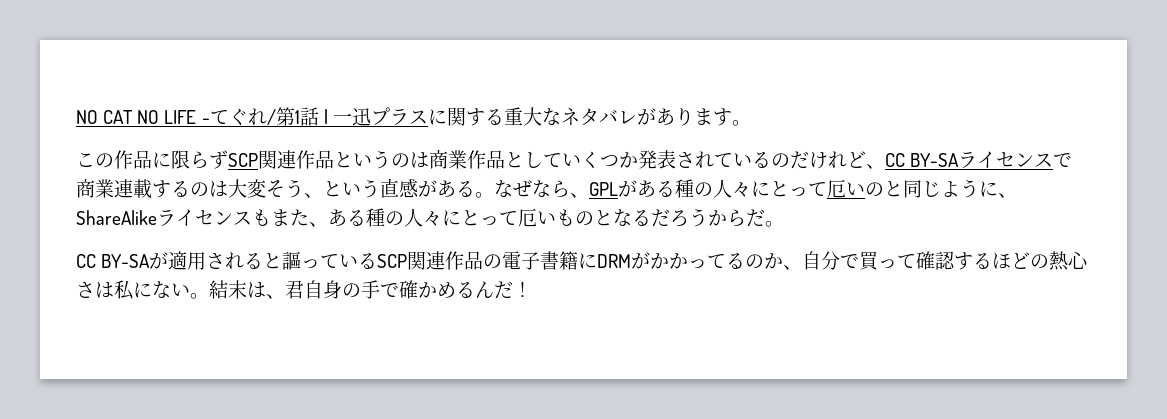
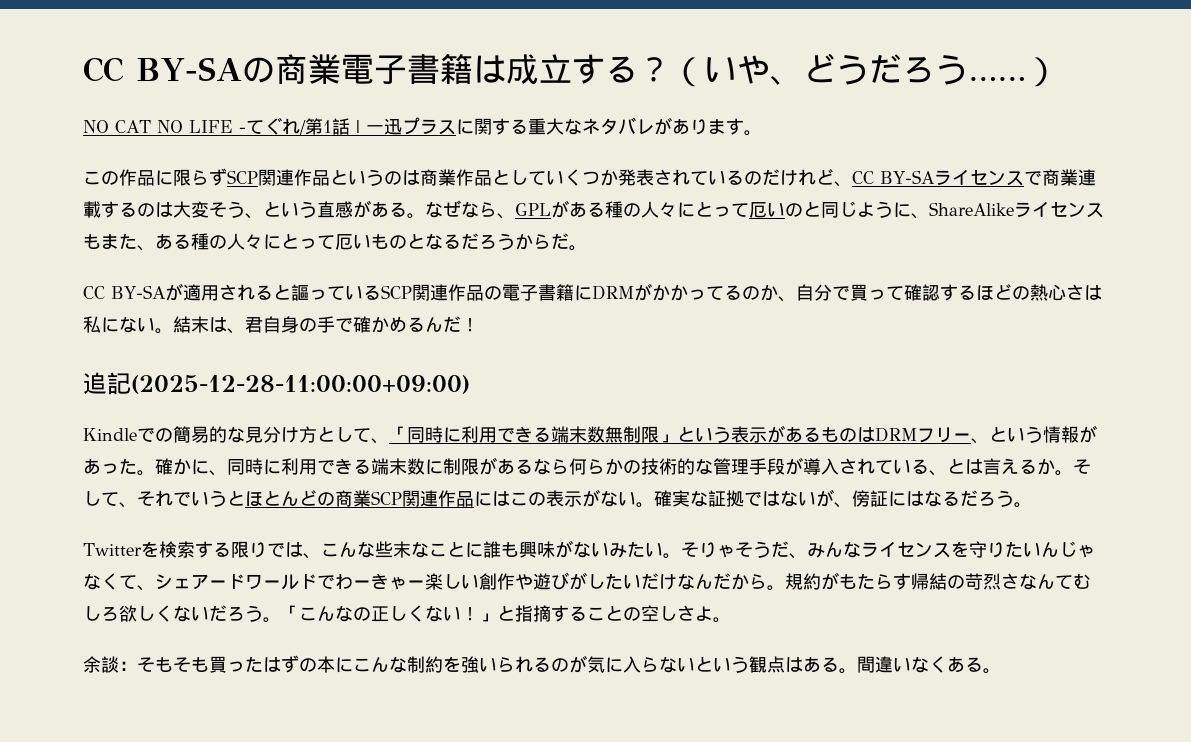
(76, 117) none -> [83,53,1059,87] CC BY-SAの商業電子書籍は成立する？（いや、どうだろう……） //
(532, 289) none -> [83,372,470,395] [83,425,1097,444] [83,457,1091,476] [83,489,1032,508] [83,540,1095,559] [83,572,1091,591] [83,605,731,623] [83,655,1001,674] // 追記(2025-12-28-11:00:00+09:00) // Kindleでの簡易的な見分け方として、「同時に利用できる端末数無制限」という表示があるものはDRMフリー、という情報があった。確かに、同時に利用できる端末数に制限があるなら何らかの技術的な管理手段が導入されている、とは言えるか。そして、それでいうとほとんどの商業SCP関連作品にはこの表示がない。確実な証拠ではないが、傍証にはなるだろう。 // Twitterを検索する限りでは、こんな些末なことに誰も興味がないみたい。そりゃそうだ、みんなライセンスを守りたいんじゃなくて、シェアードワールドでわーきゃー楽しい創作や遊びがしたいだけなんだから。規約がもたらす帰結の苛烈さなんてむしろ欲しくないだろう。「こんなの正しくない！」と指摘することの空しさよ。 // 余談：そもそも買ったはずの本にこんな制約を強いられるのが気に入らないという観点はある。間違いなくある。

